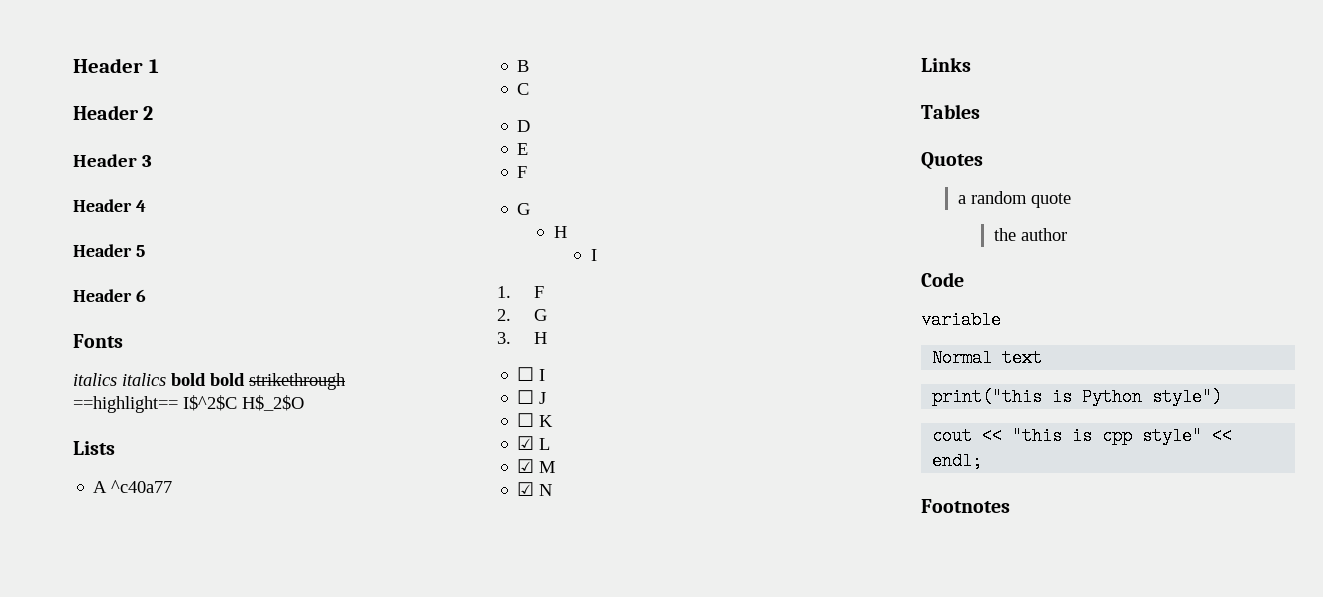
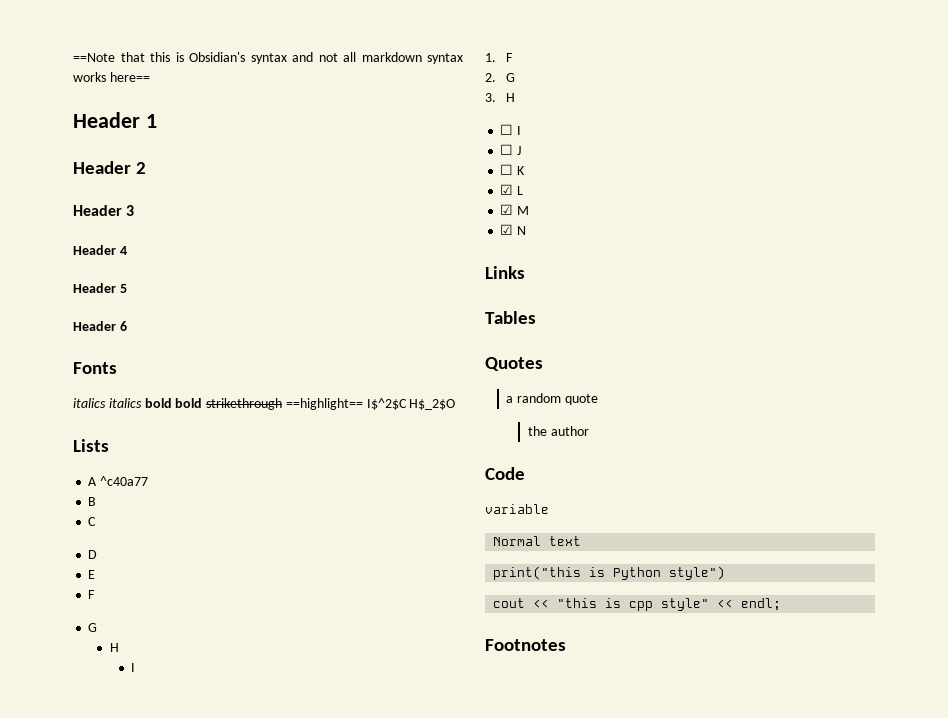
(73, 65) none -> [73,52,463,64] [73,72,150,82] ==Note that this is Obsidian's syntax and not all markdown syntax works here== //

